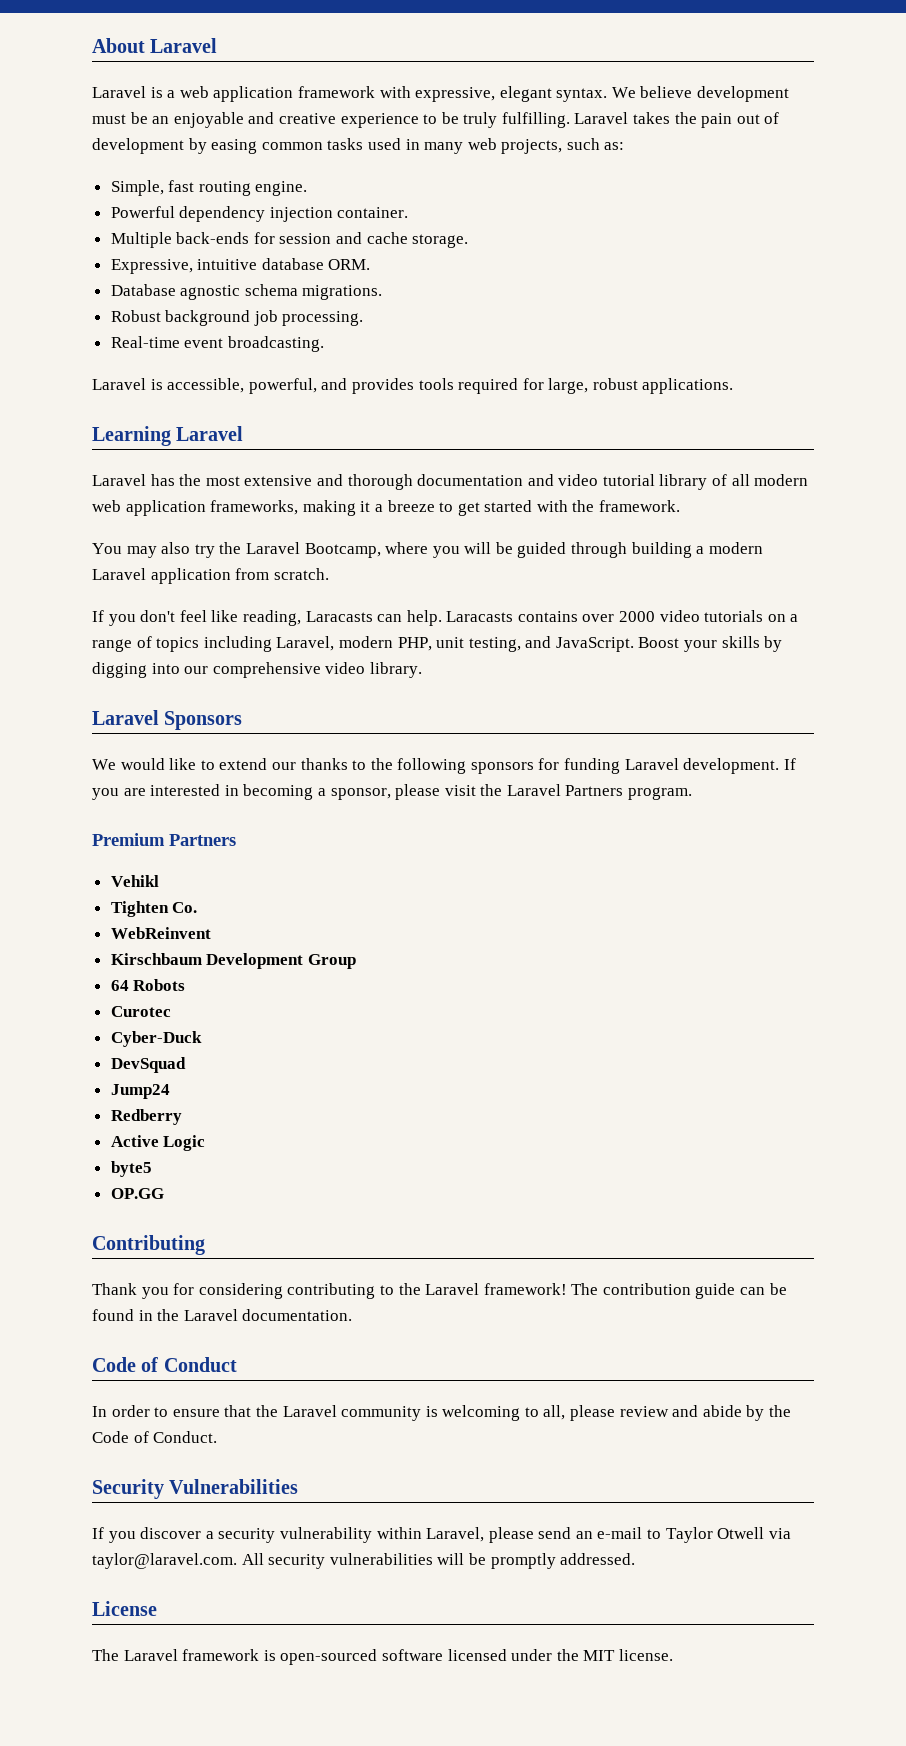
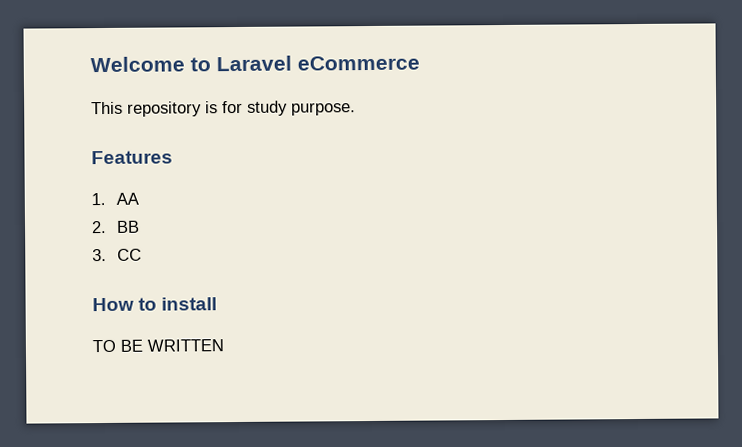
[92,38,218,53] [92,86,790,102] [92,112,780,128] [92,138,625,154] [110,180,308,196] [110,206,409,222] [110,232,469,248] [110,258,371,274] [110,284,383,300] [110,310,364,326] [110,336,324,352] [92,378,734,394] [92,426,244,446] [92,474,809,490] [92,500,681,516] [92,542,763,558] [92,568,329,584] [92,610,799,626] [92,636,783,652] [92,662,422,678] [92,710,243,730] [92,758,796,774] [92,784,693,800] [92,833,236,846] [110,875,159,887] [110,901,198,917] [110,927,211,939] [110,953,356,969] [110,979,186,991] [110,1006,171,1017] [110,1031,202,1047] [110,1057,186,1073] [110,1084,170,1099] [110,1109,182,1125] [110,1135,206,1151] [110,1161,152,1177] [110,1188,164,1199] [92,1235,205,1255] [92,1283,787,1299] [92,1309,353,1321] [92,1357,237,1372] [92,1405,792,1421] [92,1431,218,1443] [92,1479,299,1499] [92,1527,791,1543] [92,1553,636,1569] [92,1601,157,1616] [92,1649,673,1665] About Laravel // Laravel is a web application framework with expressive, elegant syntax. We believe development must be an enjoyable and creative experience to be truly fulfilling. Laravel takes the pain out of development by easing common tasks used in many web projects, such as: // Simple, fast routing engine. // Powerful dependency injection container. // Multiple back-ends for session and cache storage. // Expressive, intuitive database ORM. // Database agnostic schema migrations. // Robust background job processing. // Real-time event broadcasting. // Laravel is accessible, powerful, and provides tools required for large, robust applications. // Learning Laravel // Laravel has the most extensive and thorough documentation and video tutorial library of all modern web application frameworks, making it a breeze to get started with the framework. // You may also try the Laravel Bootcamp, where you will be guided through building a modern Laravel application from scratch. // If you don't feel like reading, Laracasts can help. Laracasts contains over 2000 video tutorials on a range of topics including Laravel, modern PHP, unit testing, and JavaScript. Boost your skills by digging into our comprehensive video library. // Laravel Sponsors // We would like to extend our thanks to the following sponsors for funding Laravel development. If you are interested in becoming a sponsor, please visit the Laravel Partners program. // Premium Partners // Vehikl // Tighten Co. // WebReinvent // Kirschbaum Development Group // 64 Robots // Curotec // Cyber-Duck // DevSquad // Jump24 // Redberry // Active Logic // byte5 // OP.GG // Contributing // Thank you for considering contributing to the Laravel framework! The contribution guide can be found in the Laravel documentation. // Code of Conduct // In order to ensure that the Laravel community is welcoming to all, please review and abide by the Code of Conduct. // Security Vulnerabilities // If you discover a security vulnerability within Laravel, please send an e-mail to Taylor Otwell via taylor@laravel.com. All security vulnerabilities will be promptly addressed. // License // The Laravel framework is open-sourced software licensed under the MIT license. -> [90,55,420,73] [91,100,356,117] [91,150,173,165] [91,192,139,206] [91,220,140,234] [92,248,142,262] [92,297,218,312] [92,339,224,353] Welcome to Laravel eCommerce // This repository is for study purpose. // Features // 1. AA // 2. BB // 3. CC // How to install // TO BE WRITTEN

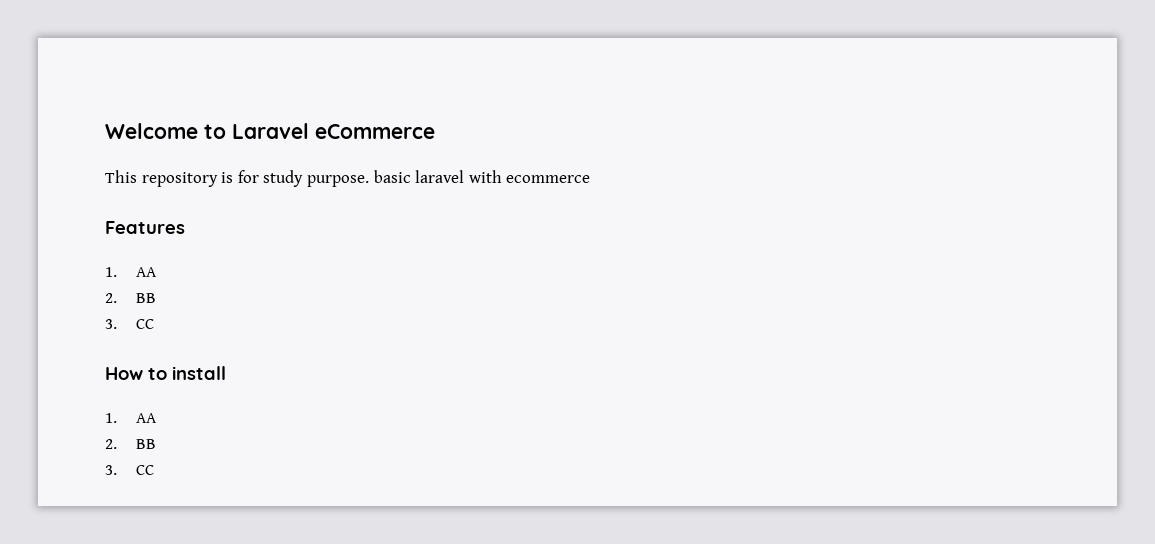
(356, 109) none -> [373,170,591,183] basic laravel with ecommerce
[92,339,224,353] TO BE WRITTEN -> [105,413,158,423] [105,439,157,449] [105,465,155,475] 1. AA // 2. BB // 3. CC

